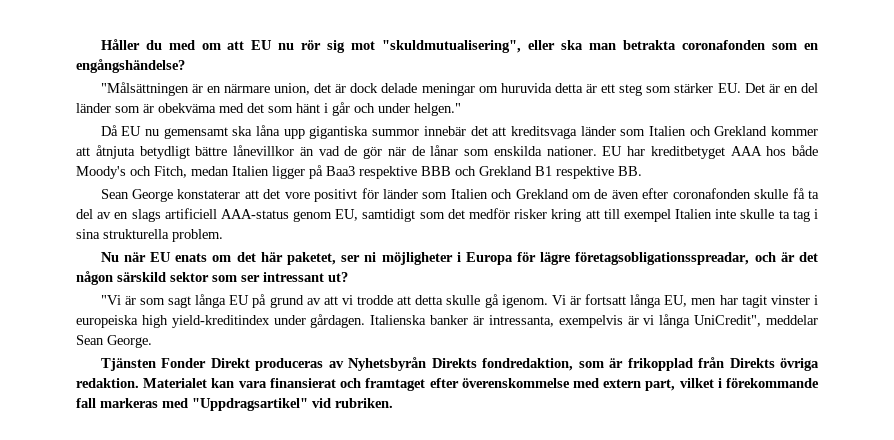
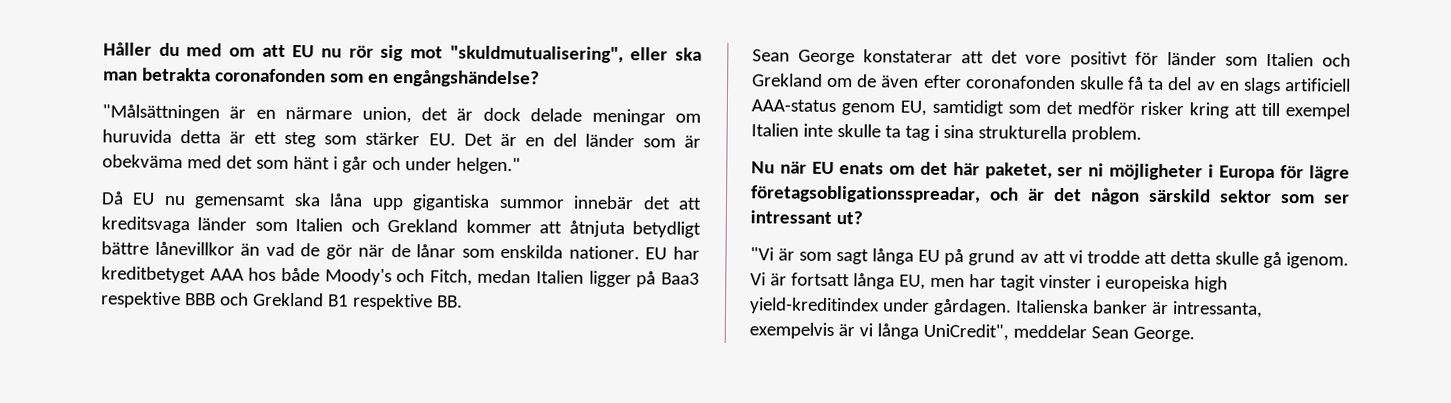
[100,357,820,371] [76,378,819,391] [76,398,393,411] // Tjänsten Fonder Direkt produceras av Nyhetsbyrån Direkts fondredaktion, som är frikopplad från Direkts övriga redaktion. Materialet kan vara finansierat och framtaget efter överenskommelse med extern part, vilket i förekommande fall markeras med "Uppdragsartikel" vid rubriken. -> (1195, 334) none

